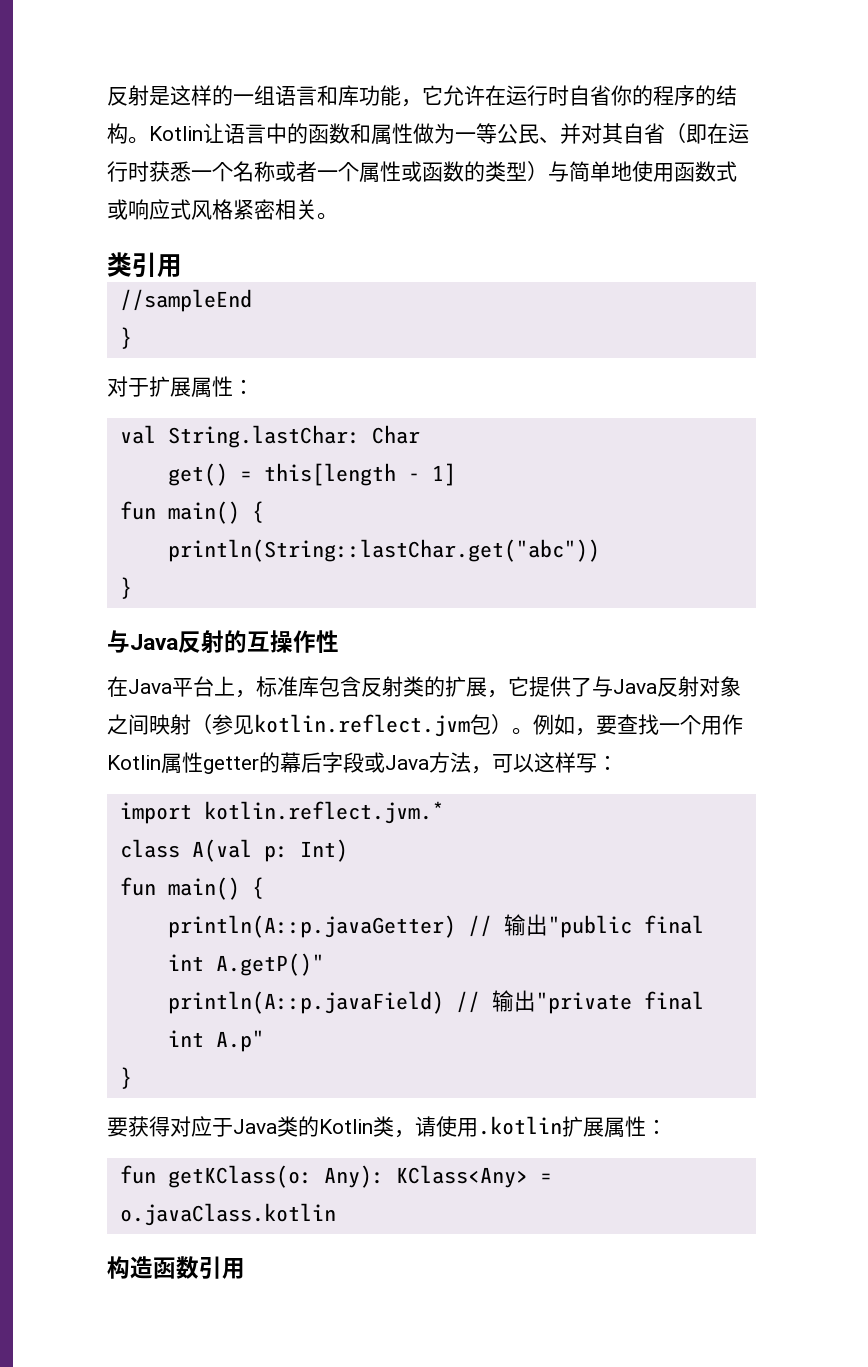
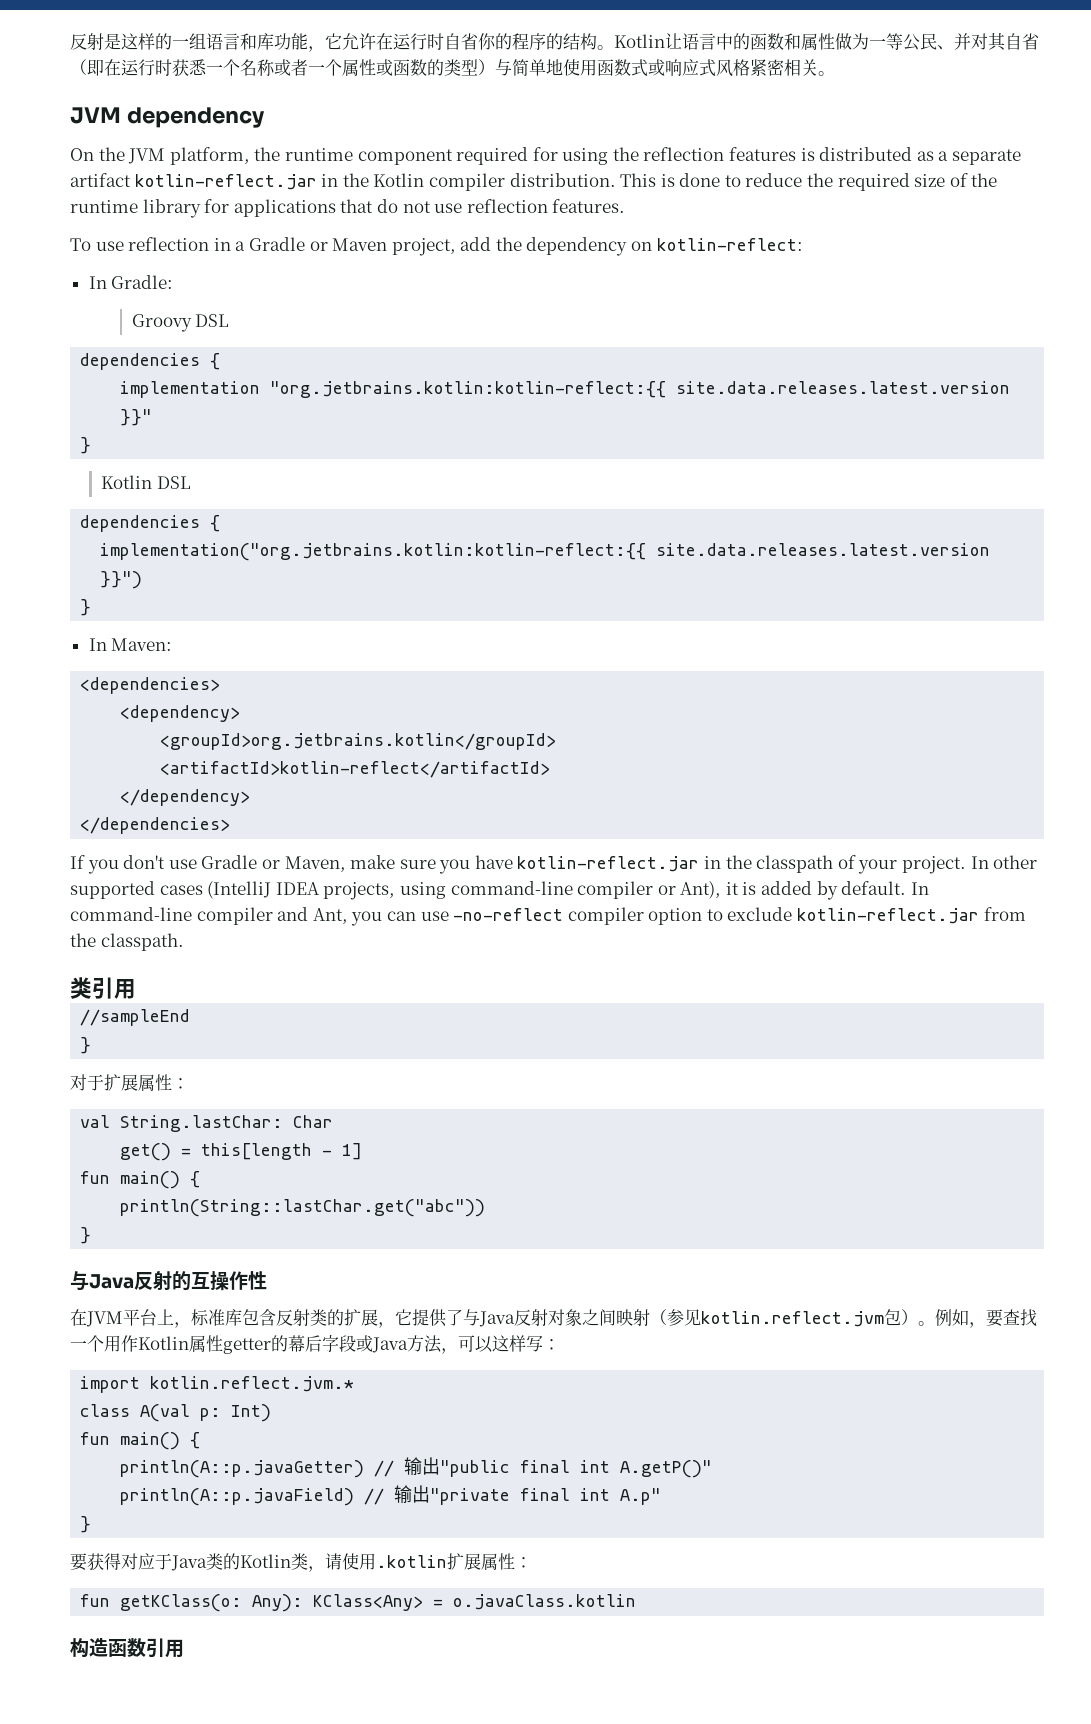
(338, 216) none -> [70,107,265,128] [70,147,1022,165] [70,173,998,191] [70,199,626,218] [70,237,803,256] [88,275,174,289] [131,314,230,332] [80,353,221,370] [120,381,1011,398] [120,409,153,426] [80,437,92,454] [100,475,191,489] [80,515,221,532] [100,543,991,561] [100,571,143,589] [80,599,92,616] [88,638,173,651] [80,677,221,694] [120,705,241,722] [160,733,557,750] [160,761,551,778] [120,789,251,806] [80,817,231,834] [70,855,1038,874] [70,881,929,900] [70,907,1026,926] [70,933,184,951] // JVM dependency // On the JVM platform, the runtime component required for using the reflection features is distributed as a separate artifact kotlin-reflect.jar in the Kotlin compiler distribution. This is done to reduce the required size of the runtime library for applications that do not use reflection features. // To use reflection in a Gradle or Maven project, add the dependency on kotlin-reflect: // In Gradle: // Groovy DSL // dependencies { // implementation "org.jetbrains.kotlin:kotlin-reflect:{{ site.data.releases.latest.version }}" // } // Kotlin DSL // dependencies { // implementation("org.jetbrains.kotlin:kotlin-reflect:{{ site.data.releases.latest.version }}") // } // In Maven: // <dependencies> // <dependency> // <groupId>org.jetbrains.kotlin</groupId> // <artifactId>kotlin-reflect</artifactId> // </dependency> // </dependencies> // If you don't use Gradle or Maven, make sure you have kotlin-reflect.jar in the classpath of your project. In other supported cases (IntelliJ IDEA projects, using command-line compiler or Ant), it is added by default. In command-line compiler and Ant, you can use -no-reflect compiler option to exclude kotlin-reflect.jar from the classpath.
[128,679,172,694] Java -> [86,1311,123,1327] JVM

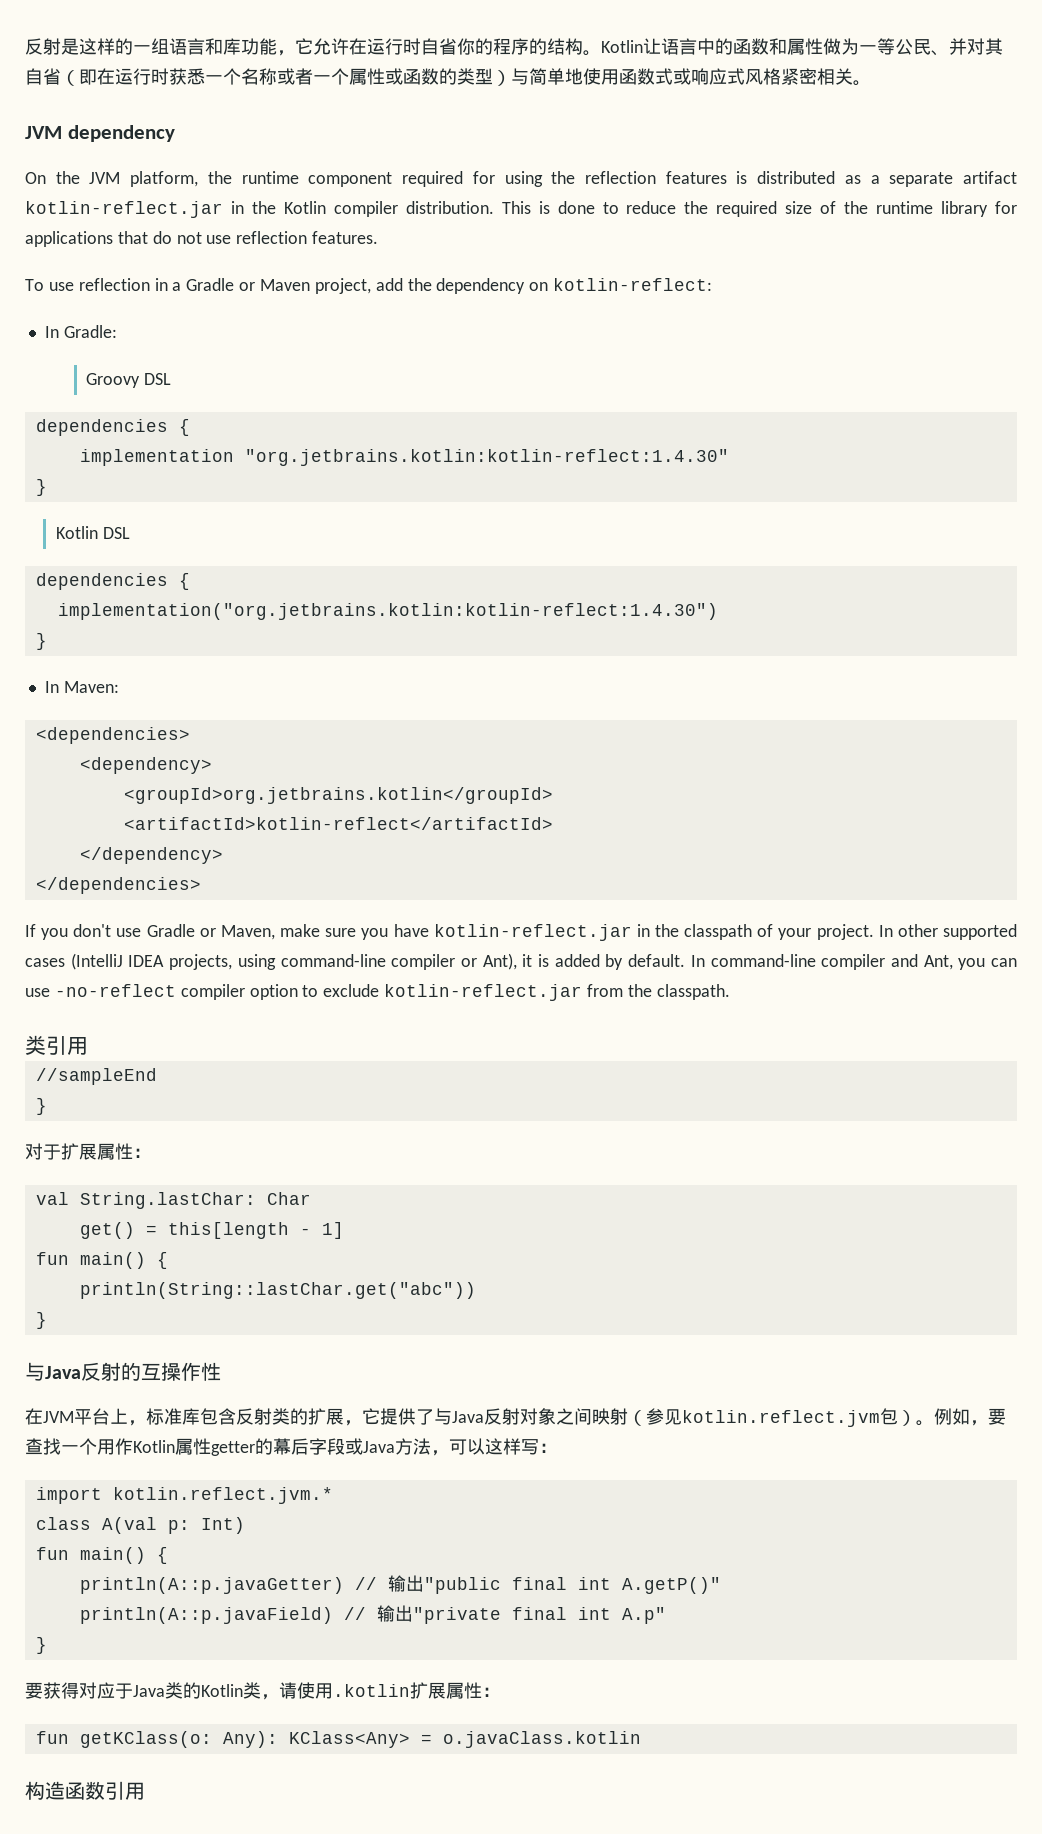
[270,381,1011,398] [120,409,153,426] "org.jetbrains.kotlin:kotlin-reflect:{{ site.data.releases.latest.version }}" -> [244,449,729,466] "org.jetbrains.kotlin:kotlin-reflect:1.4.30"
[100,543,991,561] [100,571,143,589] implementation("org.jetbrains.kotlin:kotlin-reflect:{{ site.data.releases.latest.version }}") -> [57,603,718,620] implementation("org.jetbrains.kotlin:kotlin-reflect:1.4.30")

